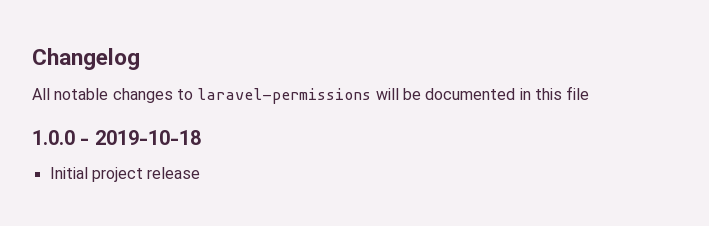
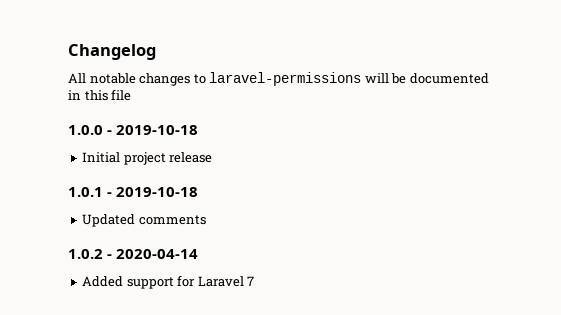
(201, 173) none -> [68,187,199,197] [82,214,206,227] [68,249,199,259] [82,275,255,289] // 1.0.1 - 2019-10-18 // Updated comments // 1.0.2 - 2020-04-14 // Added support for Laravel 7

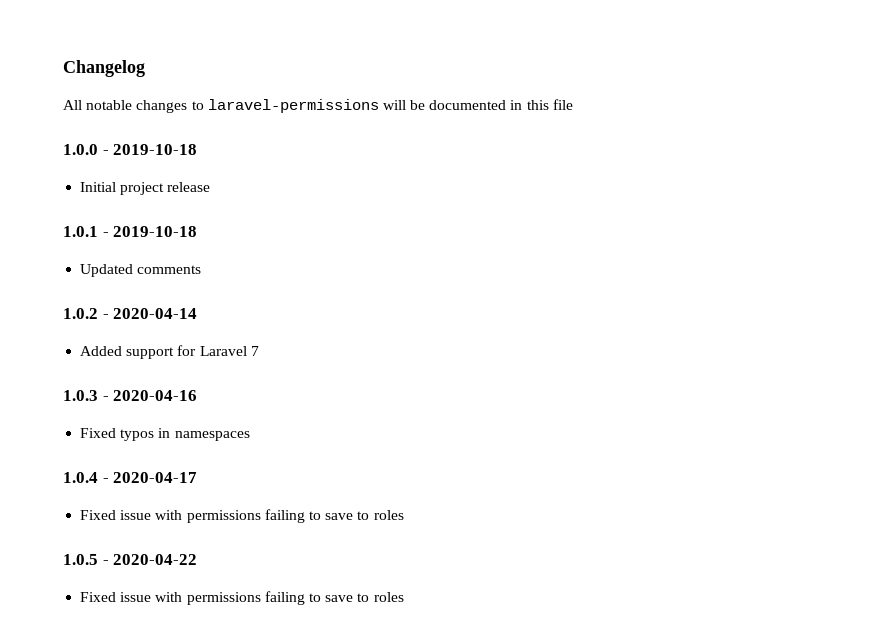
(255, 281) none -> [63,390,198,401] [80,428,250,441] [63,472,198,483] [80,509,404,523] [63,554,198,565] [80,591,404,605] // 1.0.3 - 2020-04-16 // Fixed typos in namespaces // 1.0.4 - 2020-04-17 // Fixed issue with permissions failing to save to roles // 1.0.5 - 2020-04-22 // Fixed issue with permissions failing to save to roles

